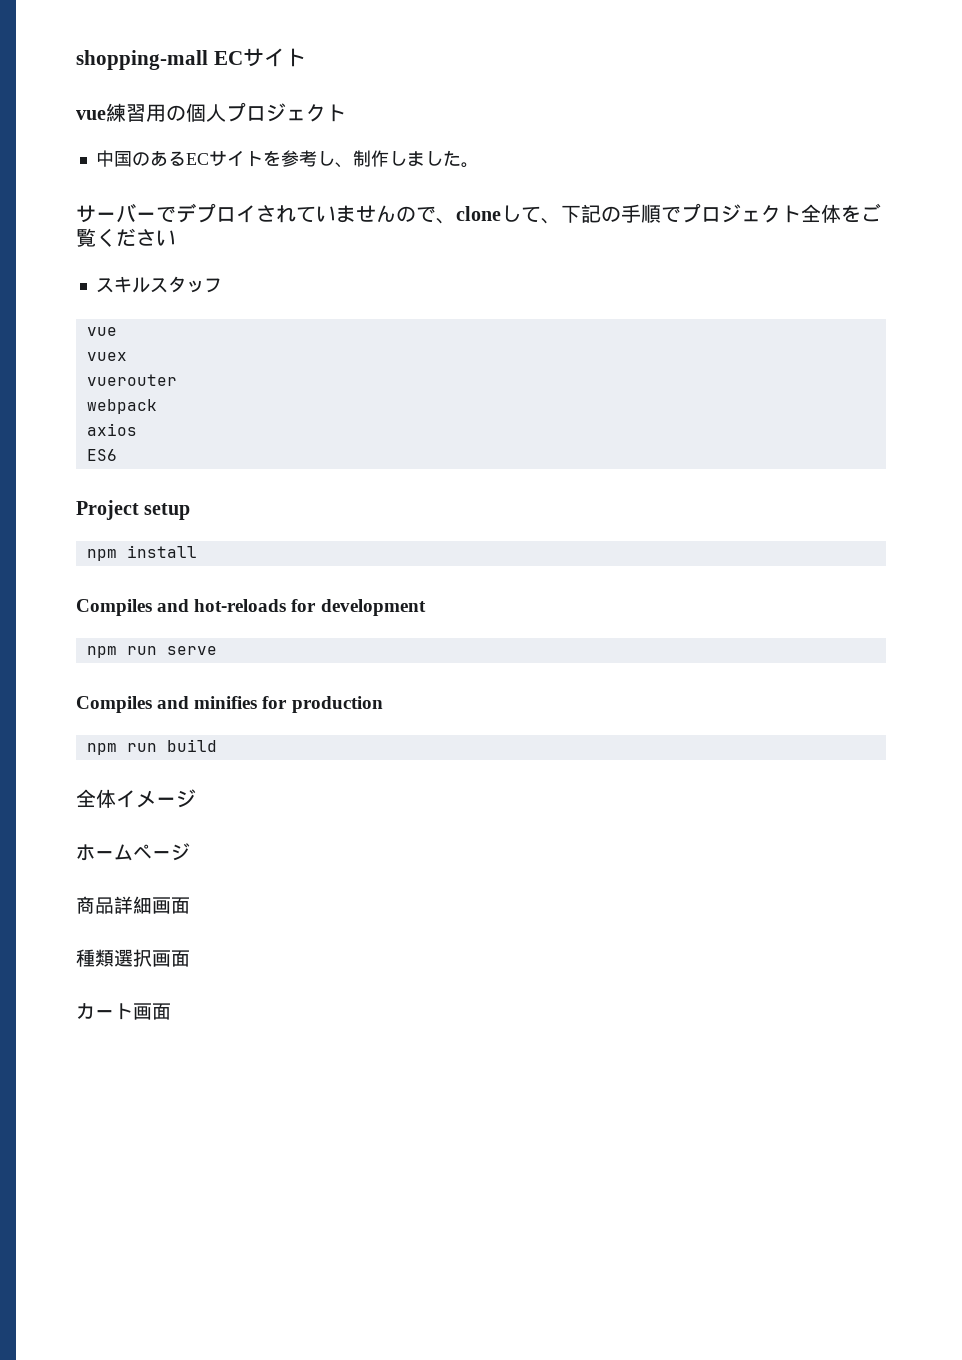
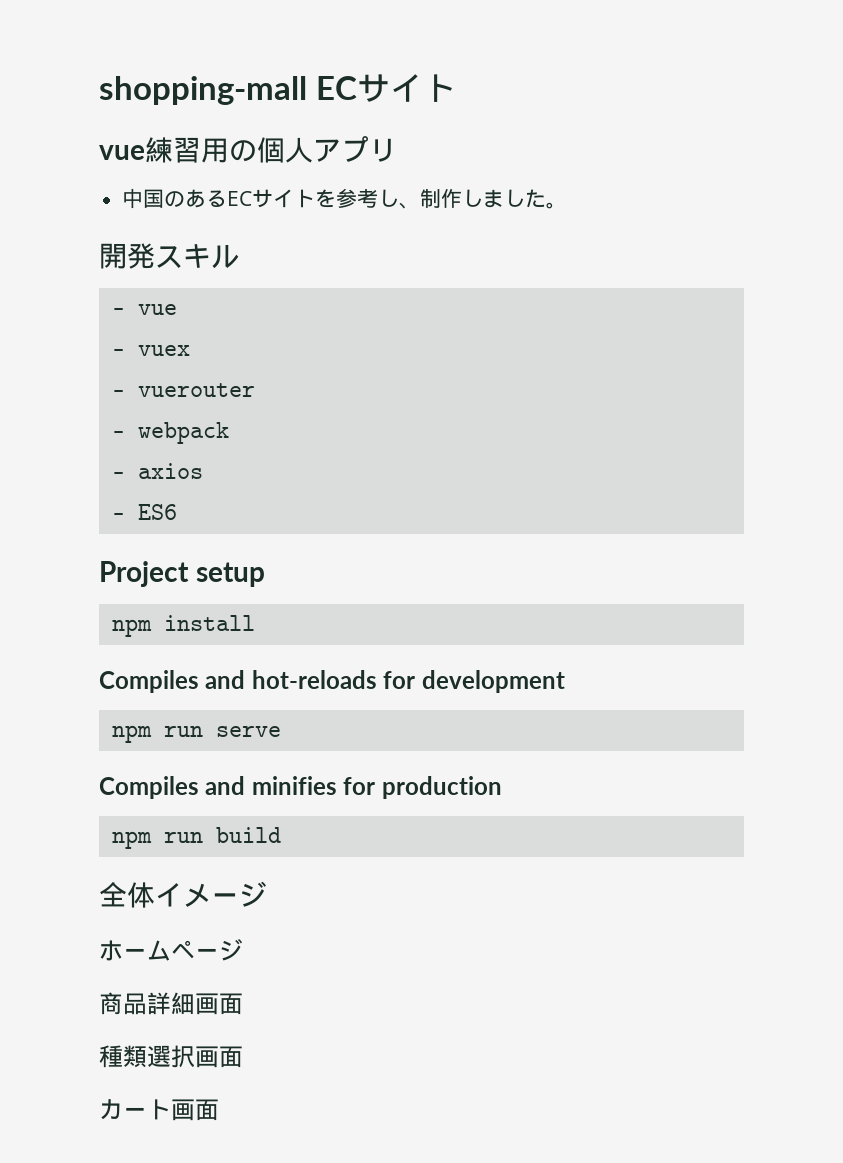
[226,102,346,122] プロジェクト -> [313,136,397,162] アプリ
[76,203,881,224] [76,228,176,247] サーバーでデプロイされていませんので、cloneして、下記の手順でプロジェクト全体をご覧ください // -> [99,243,155,269] 開発
[149,276,222,293] スタッフ // -> [111,308,125,315] // -
(117, 331) none -> [111,349,125,356] -
(127, 356) none -> [111,390,125,397] -
(177, 380) none -> [111,431,125,438] -
(157, 406) none -> [111,472,125,479] -
(137, 429) none -> [111,513,125,520] -

